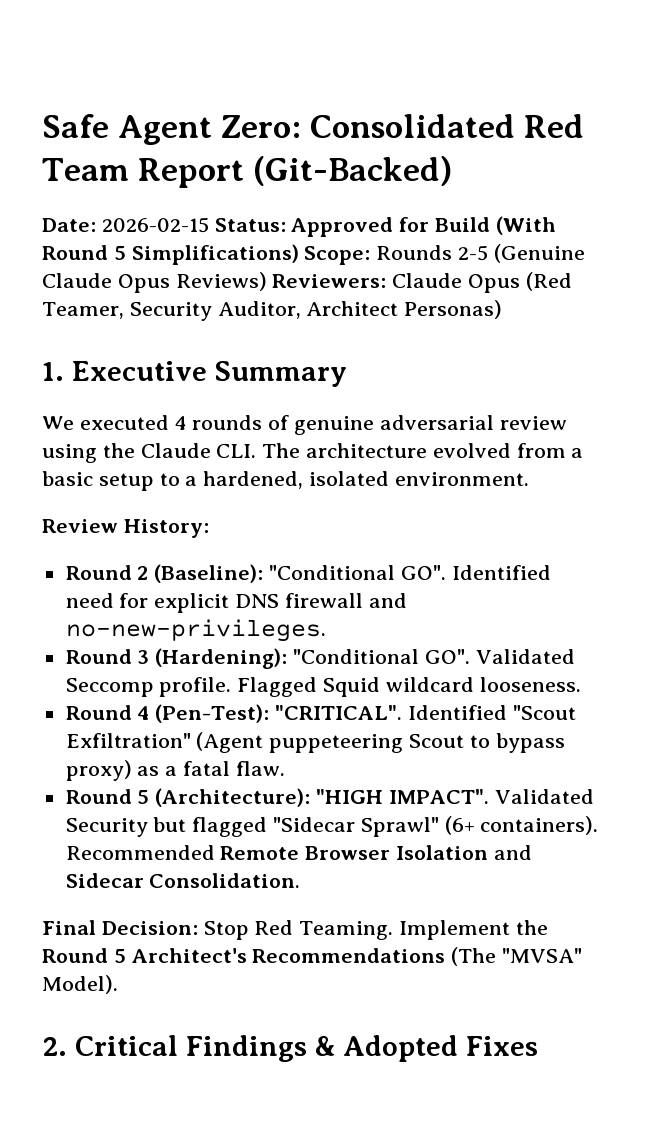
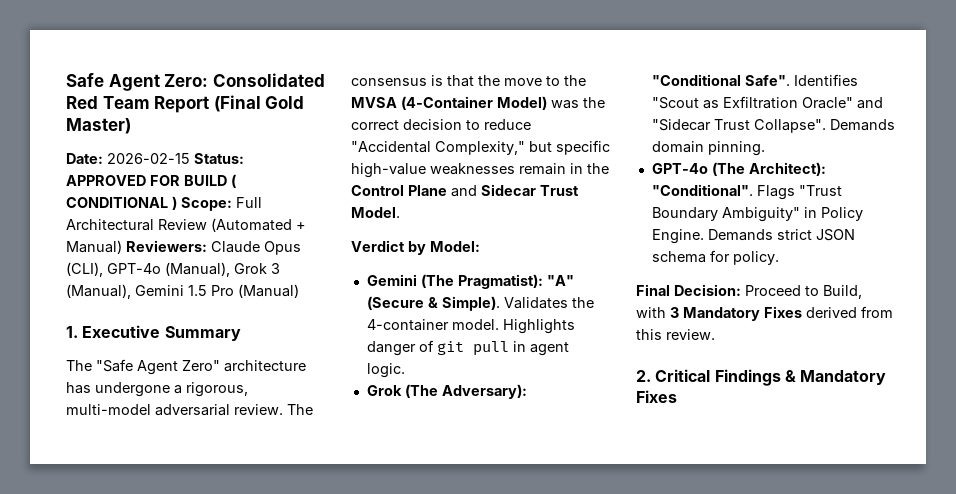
[253,156,453,186] (Git-Backed) -> [213,95,305,112] [66,118,131,134] (Final Gold Master)
[291,216,556,237] [42,244,585,265] [42,272,572,293] [42,300,503,321] [42,361,347,387] [42,415,567,435] [42,443,584,463] [42,471,529,491] [42,519,209,538] [65,564,551,583] [65,593,407,613] [65,619,326,642] [65,648,575,669] [65,677,581,697] [65,704,576,723] [65,732,565,753] [65,760,285,781] [65,788,594,807] [65,816,599,837] [65,845,532,860] [65,873,301,888] [42,920,548,940] [42,947,583,966] [42,975,118,994] Approved for Build (With Round 5 Simplifications) Scope: Rounds 2-5 (Genuine Claude Opus Reviews) Reviewers: Claude Opus (Red Teamer, Security Auditor, Architect Personas) // 1. Executive Summary // We executed 4 rounds of genuine adversarial review using the Claude CLI. The architecture evolved from a basic setup to a hardened, isolated environment. // Review History: // Round 2 (Baseline): "Conditional GO". Identified need for explicit DNS firewall and no-new-privileges. // Round 3 (Hardening): "Conditional GO". Validated Seccomp profile. Flagged Squid wildcard looseness. // Round 4 (Pen-Test): "CRITICAL". Identified "Scout Exfiltration" (Agent puppeteering Scout to bypass proxy) as a fatal flaw. // Round 5 (Architecture): "HIGH IMPACT". Validated Security but flagged "Sidecar Sprawl" (6+ containers). Recommended Remote Browser Isolation and Sidecar Consolidation. // Final Decision: Stop Red Teaming. Implement the Round 5 Architect's Recommendations (The "MVSA" Model). -> [66,174,236,188] [66,196,262,211] [66,218,306,232] [66,240,301,255] [66,262,280,277] [66,284,299,299] [66,325,241,341] [66,359,306,375] [66,382,248,397] [66,404,313,416] [351,75,586,87] [351,96,605,110] [351,119,531,130] [351,140,610,155] [351,163,609,178] [351,184,579,197] [351,207,400,218] [351,240,480,255] [366,274,574,289] [366,296,594,311] [366,319,575,334] [366,340,569,356] [366,363,405,378] [366,384,527,399] [651,74,858,86] [651,96,883,109] [651,119,895,133] [651,141,765,156] [651,162,826,176] [651,184,842,200] [651,207,863,222] [651,229,855,244] [651,250,779,265] [636,284,862,299] [636,306,893,321] [636,329,715,340] APPROVED FOR BUILD ( CONDITIONAL ) Scope: Full Architectural Review (Automated + Manual) Reviewers: Claude Opus (CLI), GPT-4o (Manual), Grok 3 (Manual), Gemini 1.5 Pro (Manual) // 1. Executive Summary // The "Safe Agent Zero" architecture has undergone a rigorous, multi-model adversarial review. The consensus is that the move to the MVSA (4-Container Model) was the correct decision to reduce "Accidental Complexity," but specific high-value weaknesses remain in the Control Plane and Sidecar Trust Model. // Verdict by Model: // Gemini (The Pragmatist): "A" (Secure & Simple). Validates the 4-container model. Highlights danger of git pull in agent logic. // Grok (The Adversary): "Conditional Safe". Identifies "Scout as Exfiltration Oracle" and "Sidecar Trust Collapse". Demands domain pinning. // GPT-4o (The Architect): "Conditional". Flags "Trust Boundary Ambiguity" in Policy Engine. Demands strict JSON schema for policy. // Final Decision: Proceed to Build, with 3 Mandatory Fixes derived from this review.
[343,1035,459,1062] Adopted -> [800,370,887,385] Mandatory

